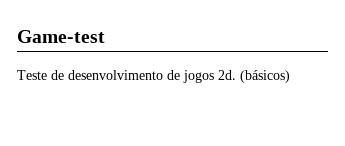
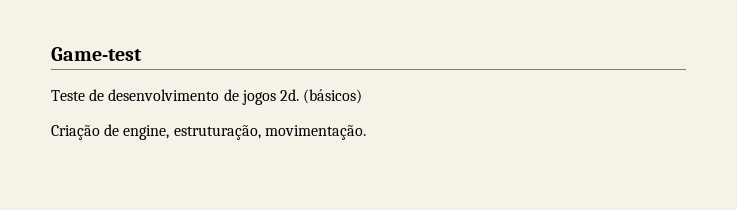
(290, 76) none -> [51,124,366,140] // Criação de engine, estruturação, movimentação.

